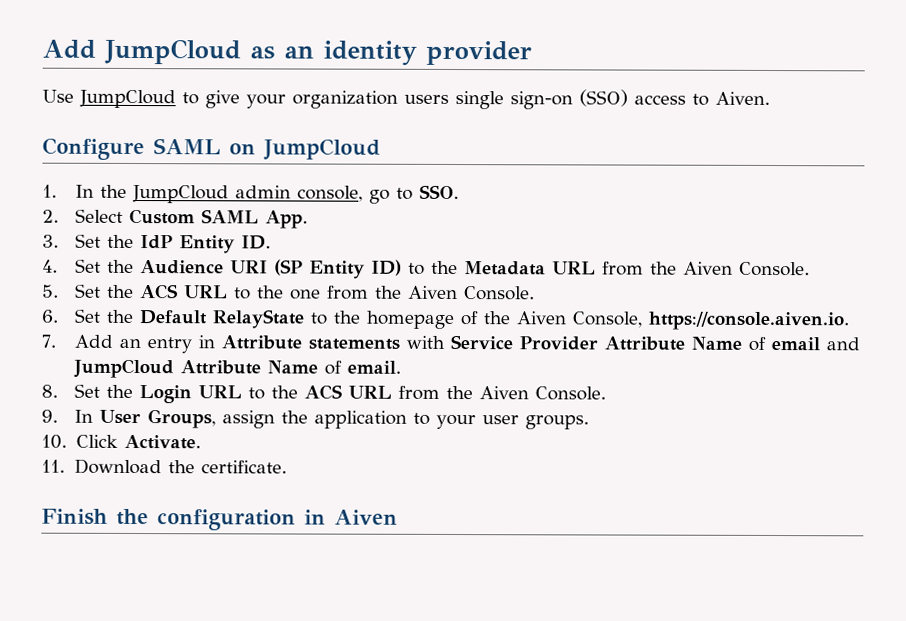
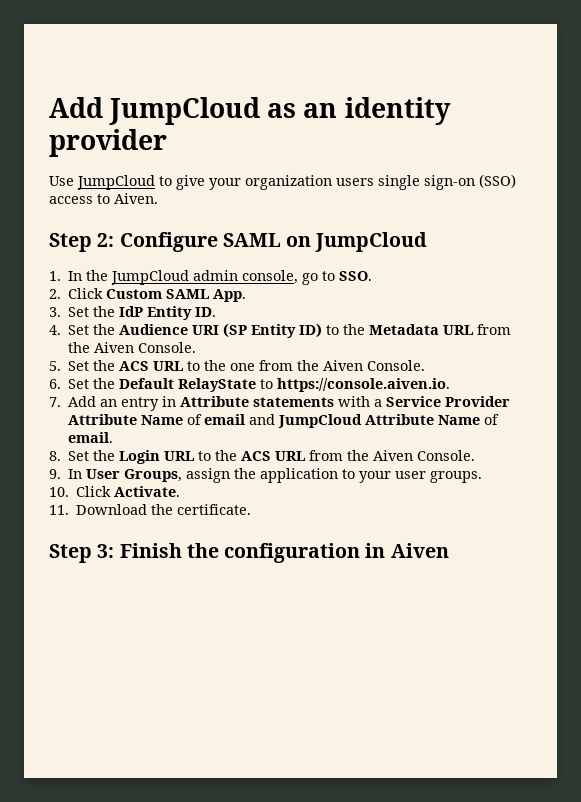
(770, 98) none -> [49,233,115,252] Step 2:
[75,208,124,223] Select -> [68,288,104,299] Click
[333,310,643,330] the homepage of the Aiven Console, -> (274, 384) none
(446, 342) none -> [374,399,383,407] a
(288, 467) none -> [49,544,115,563] Step 3:

